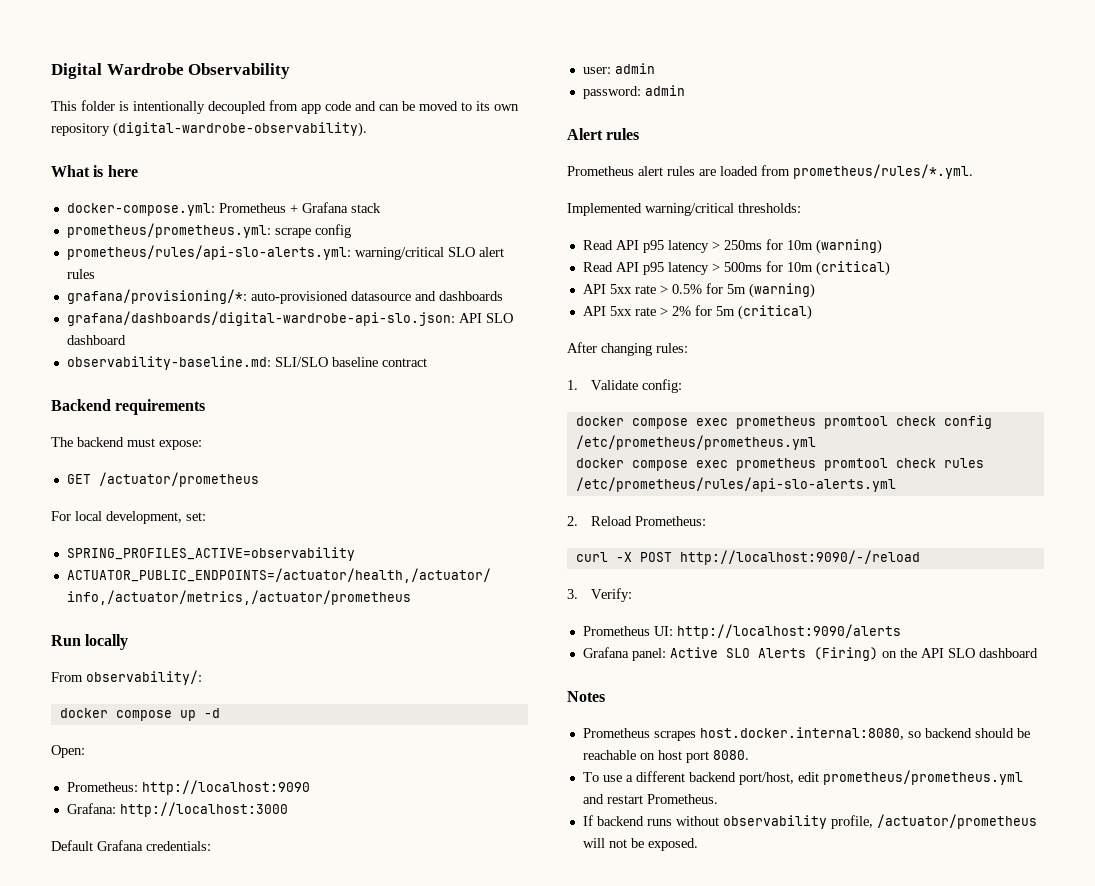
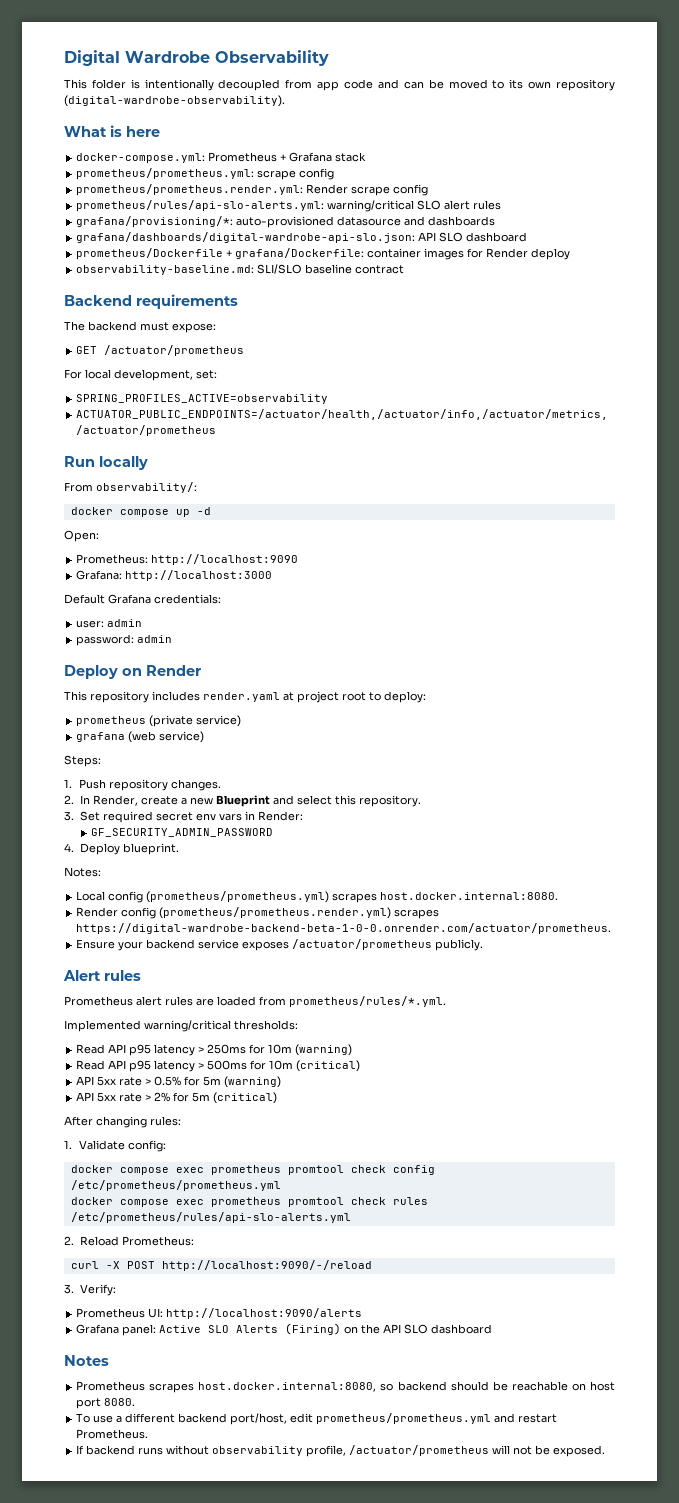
(351, 231) none -> [76,184,429,196] // prometheus/prometheus.render.yml: Render scrape config
(126, 340) none -> [76,248,571,260] // prometheus/Dockerfile + grafana/Dockerfile: container images for Render deploy
(685, 90) none -> [64,665,201,679] [64,691,426,703] [76,715,242,727] [76,731,205,743] [64,755,101,767] [64,779,221,791] [64,795,421,807] [64,811,303,823] [90,828,273,837] [64,843,179,855] [64,867,101,877] [76,891,559,903] [76,907,440,919] [76,923,612,934] [76,939,484,951] // Deploy on Render // This repository includes render.yaml at project root to deploy: // prometheus (private service) // grafana (web service) // Steps: // 1. Push repository changes. // 2. In Render, create a new Blueprint and select this repository. // 3. Set required secret env vars in Render: // GF_SECURITY_ADMIN_PASSWORD // 4. Deploy blueprint. // Notes: // Local config (prometheus/prometheus.yml) scrapes host.docker.internal:8080. // Render config (prometheus/prometheus.render.yml) scrapes https://digital-wardrobe-backend-beta-1-0-0.onrender.com/actuator/prometheus. // Ensure your backend service exposes /actuator/prometheus publicly.

